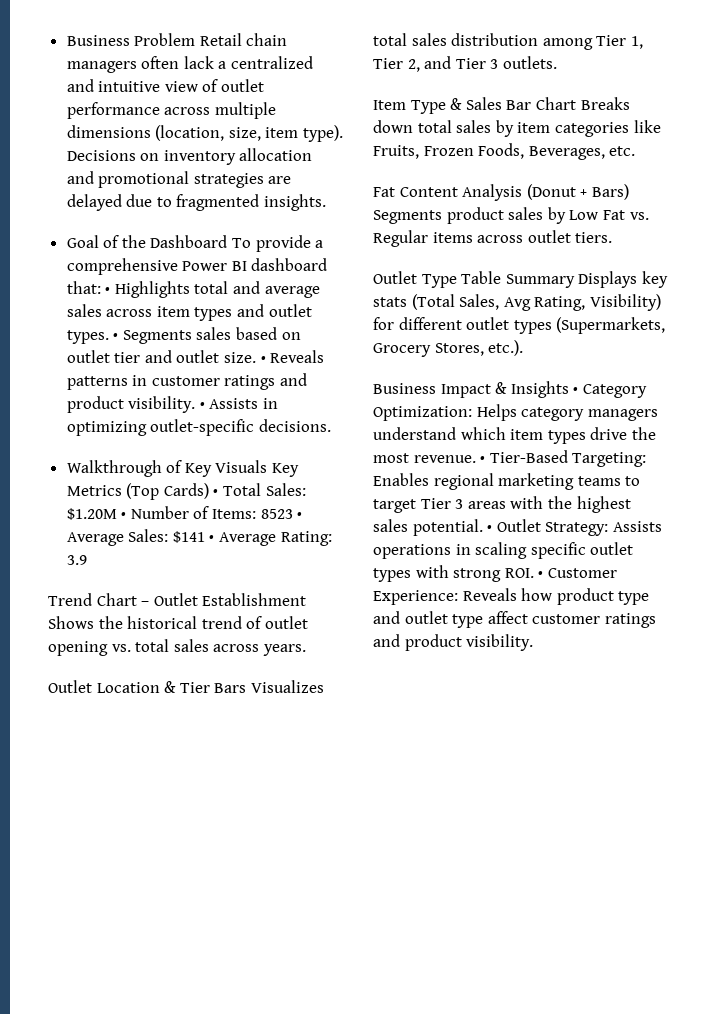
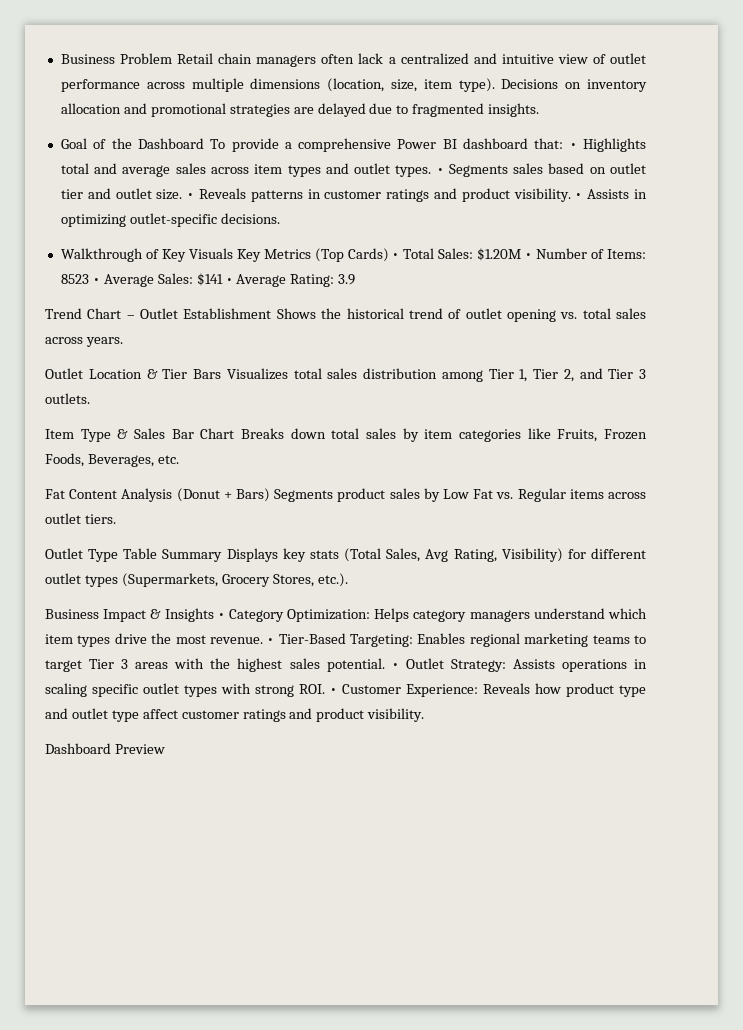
(534, 642) none -> [45,743,165,754] // Dashboard Preview

